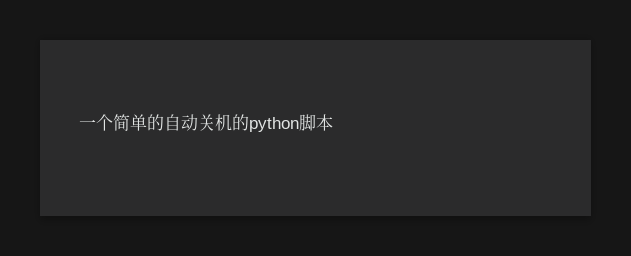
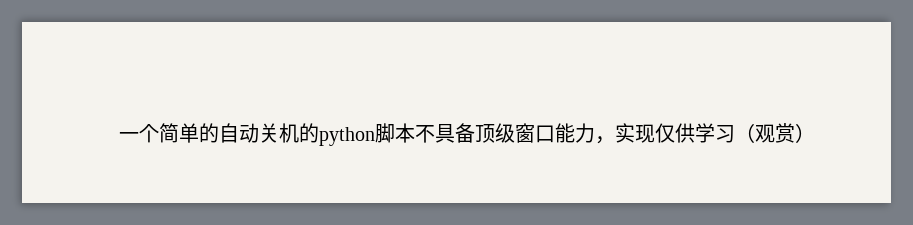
(333, 122) none -> [415,123,815,144] 不具备顶级窗口能力，实现仅供学习（观赏）

